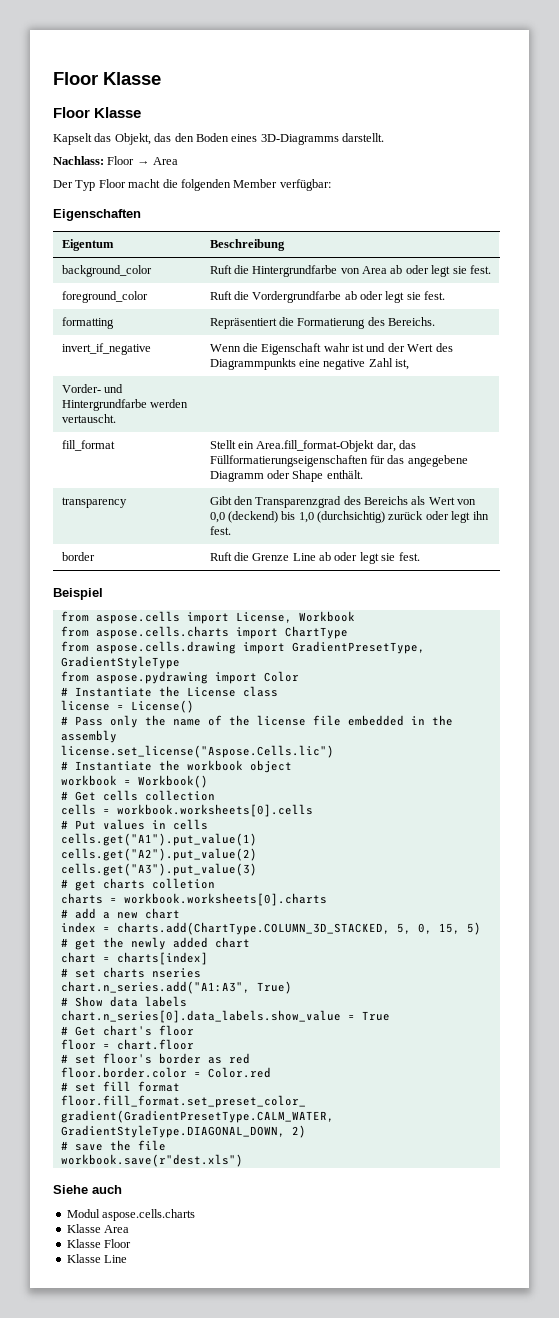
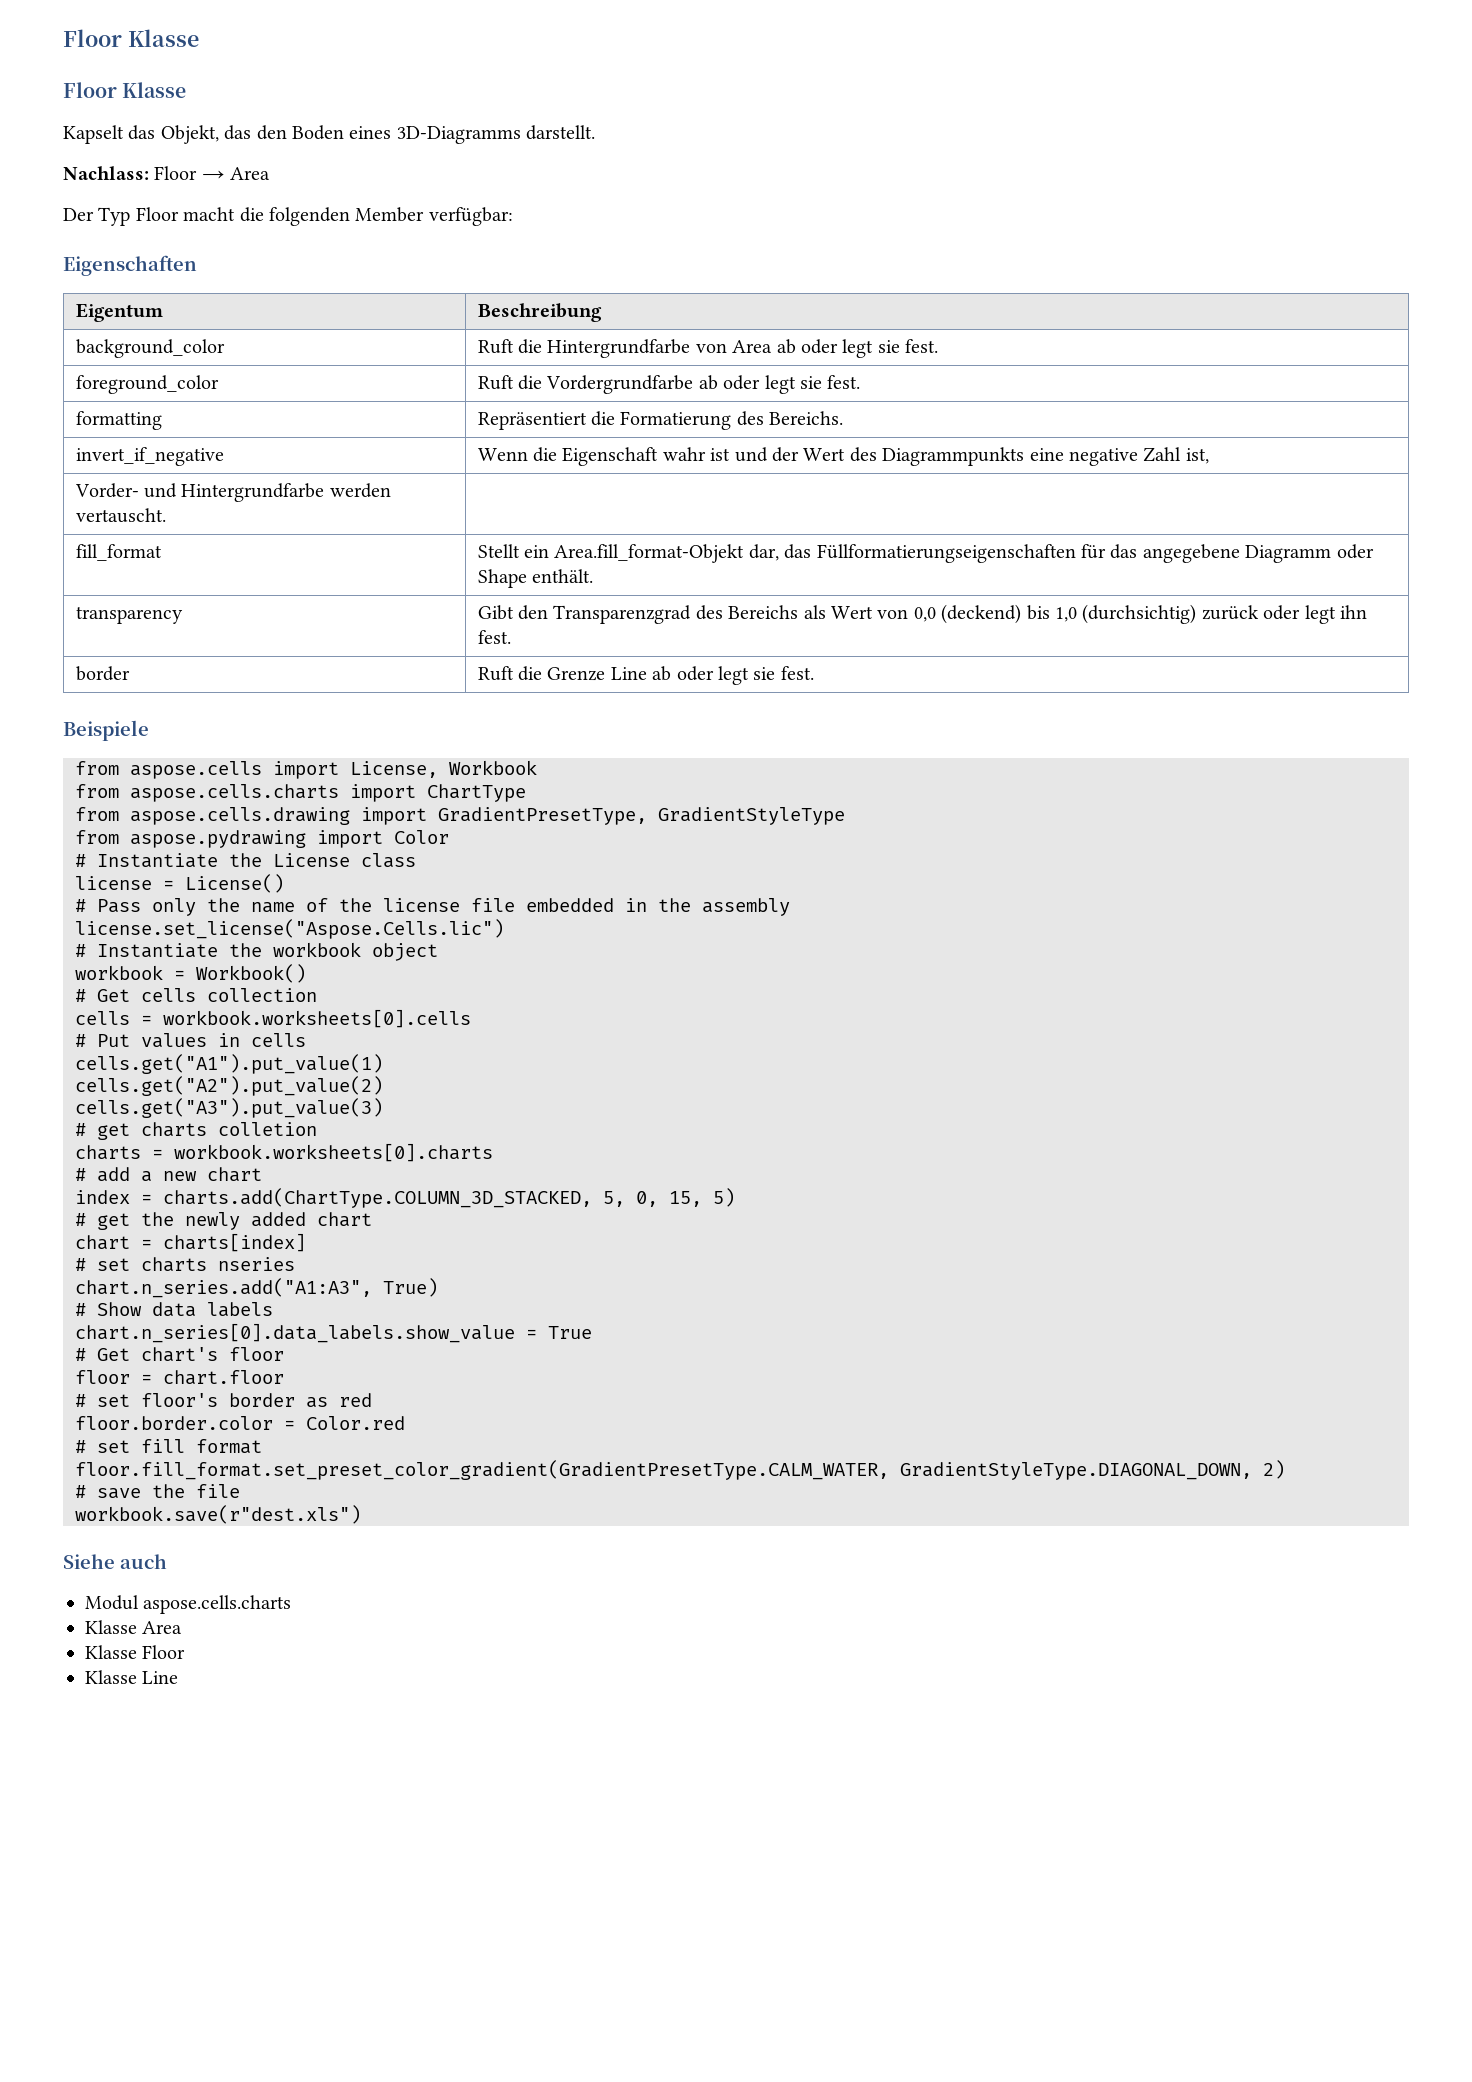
[53,588,103,600] Beispiel -> [63,720,149,741] Beispiele

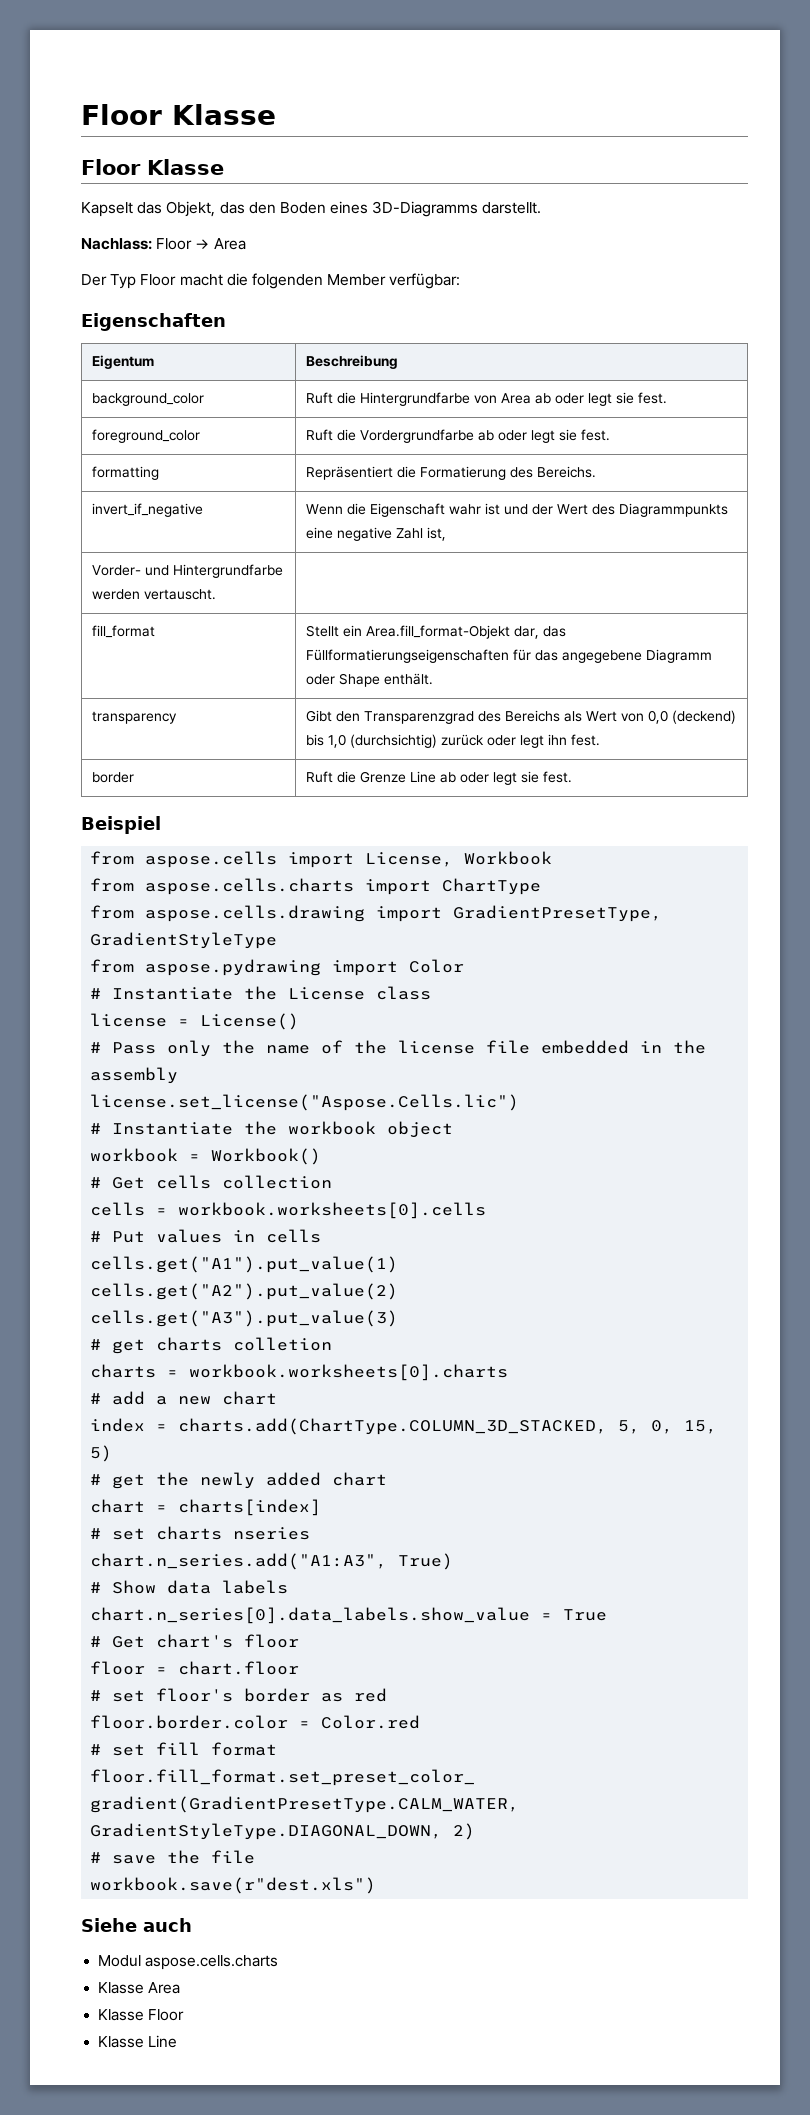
[63,720,149,741] Beispiele -> [81,816,161,834] Beispiel

